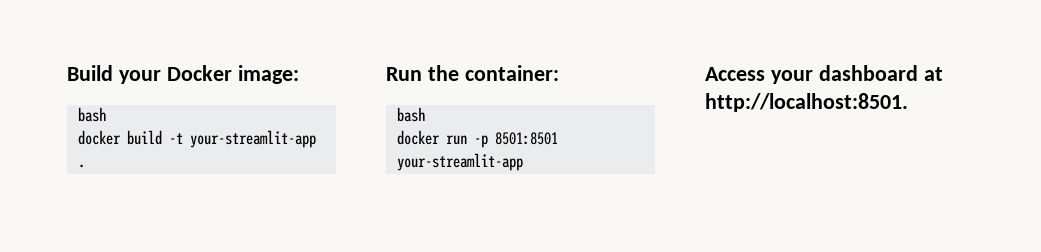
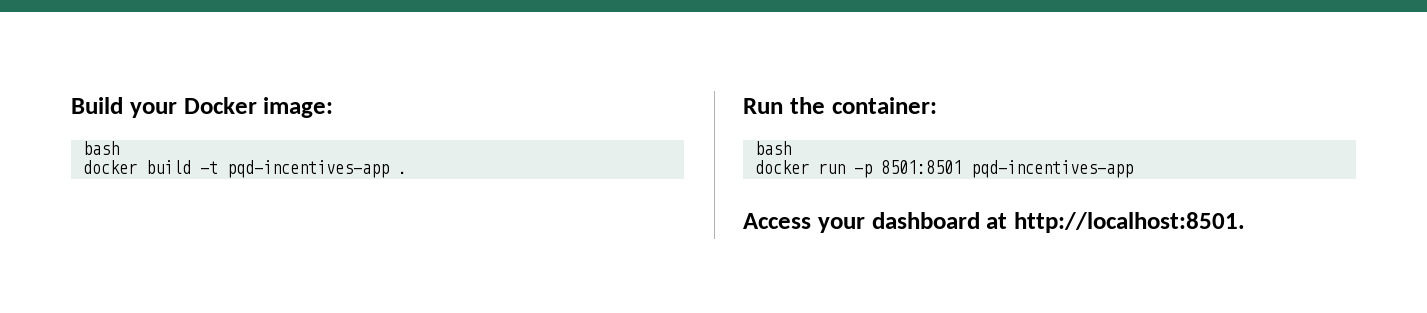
[189,130,316,148] your-streamlit-app -> [227,160,389,178] pqd-incentives-app
[396,153,523,171] your-streamlit-app -> [971,160,1133,178] pqd-incentives-app

